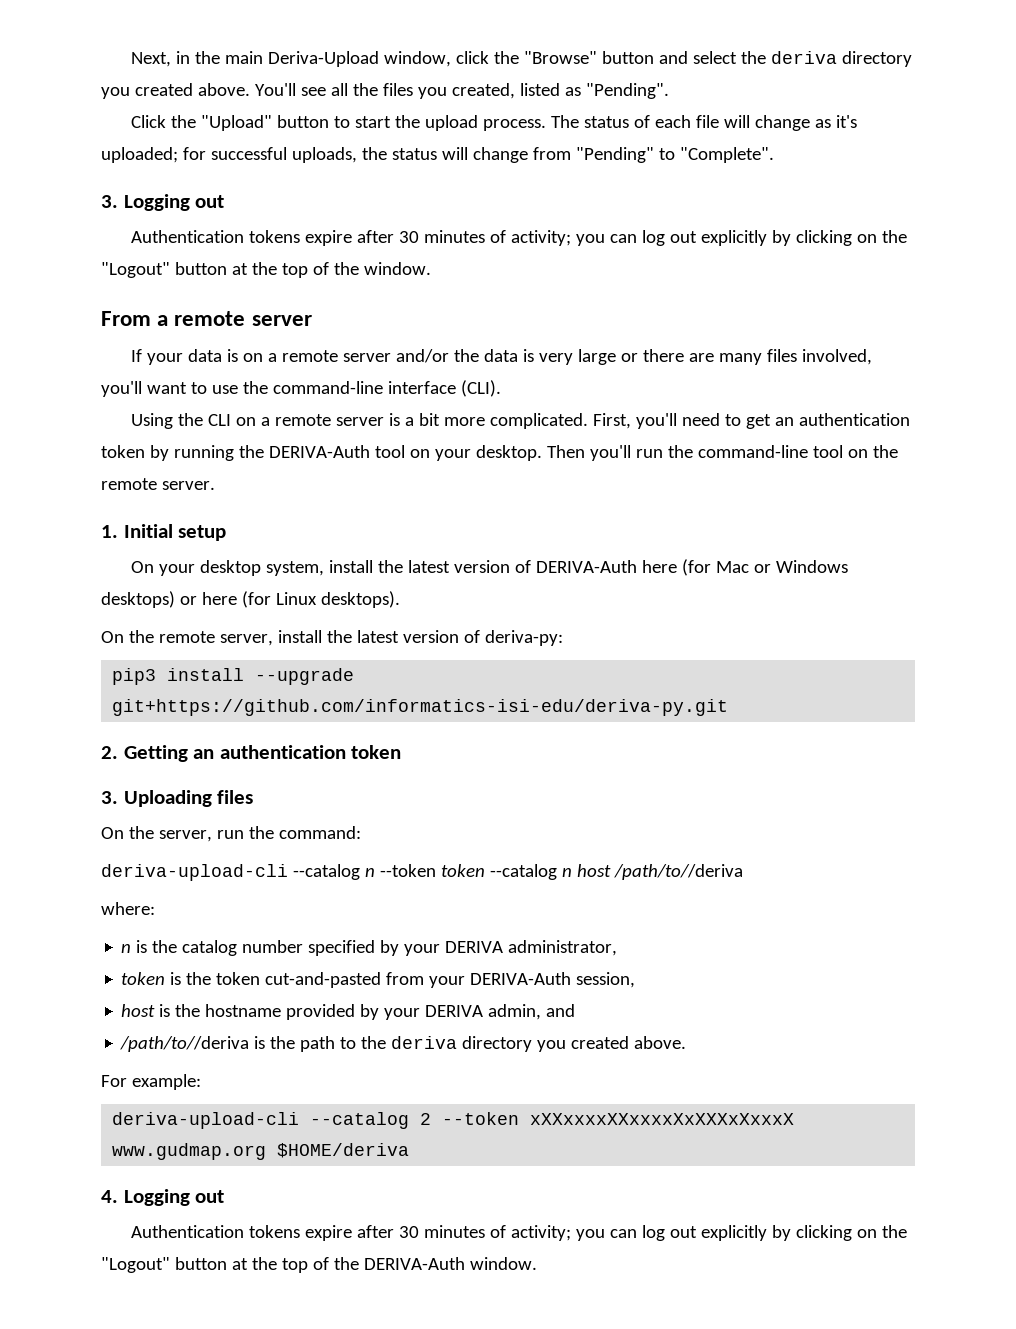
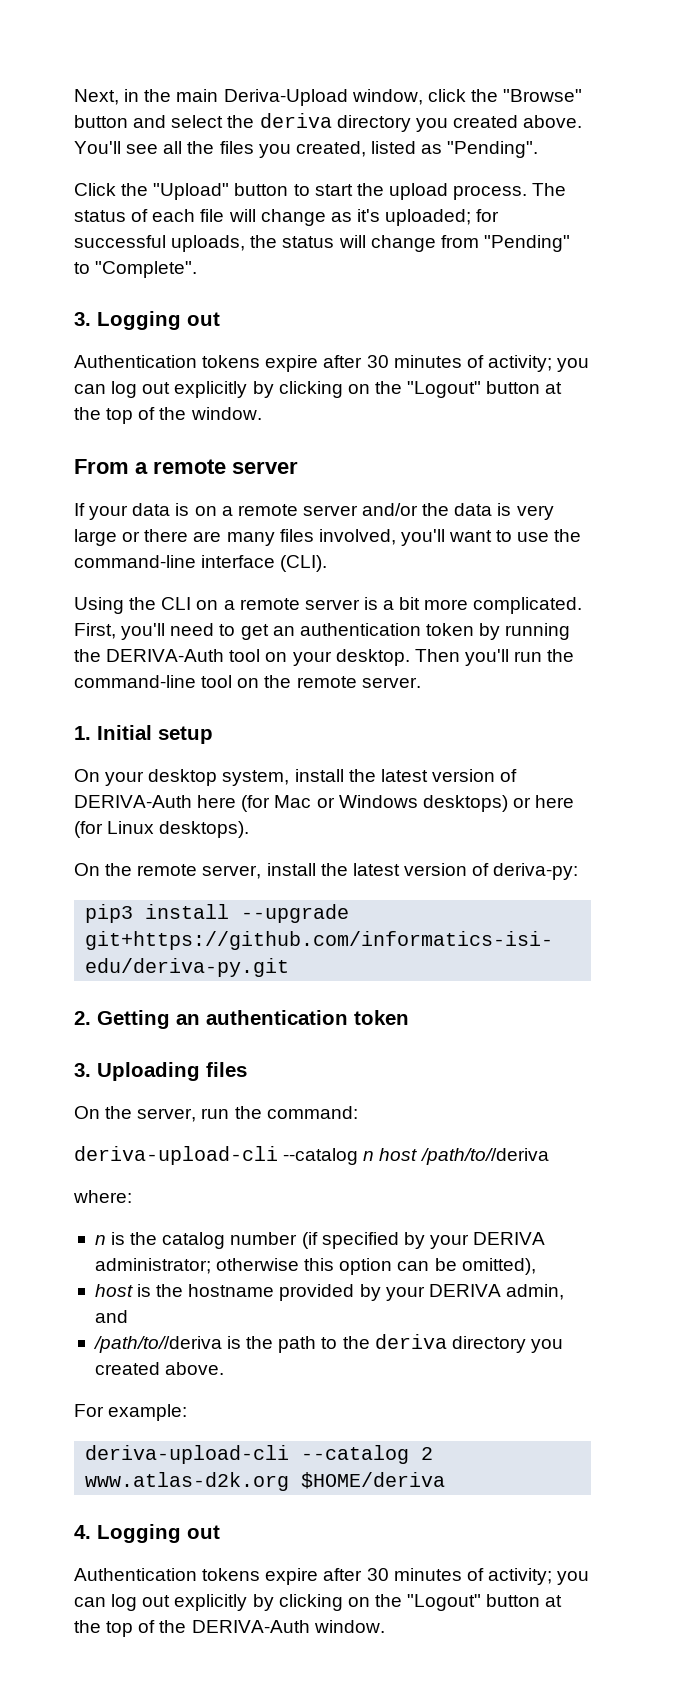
[379,864,572,880] --token token --catalog n -> (375, 1156) none
(304, 946) none -> [301,1232,318,1249] (if
[508,940,618,956] [121,972,636,988] administrator, // token is the token cut-and-pasted from your DERIVA-Auth session, -> [94,1258,536,1275] administrator; otherwise this option can be omitted),
[442,1112,795,1125] [112,1143,267,1160] --token xXXxxxxXXxxxxXxXXXxXxxxX www.gudmap.org -> [85,1472,290,1491] www.atlas-d2k.org

